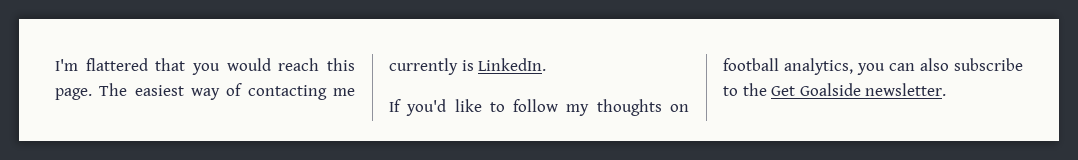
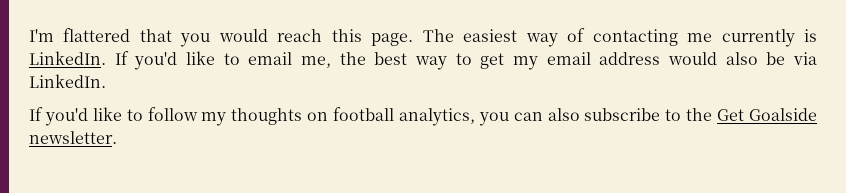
(547, 64) none -> [114,51,817,70] [29,74,106,88] If you'd like to email me, the best way to get my email address would also be via LinkedIn.

